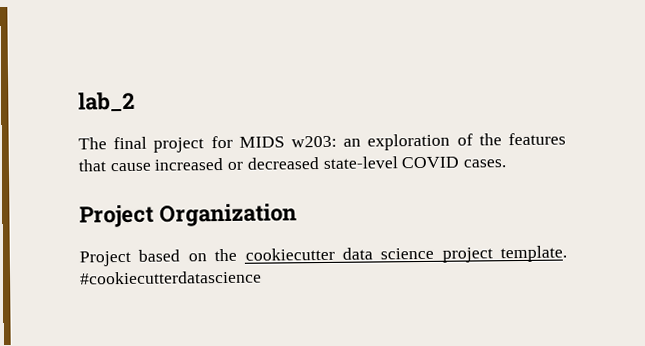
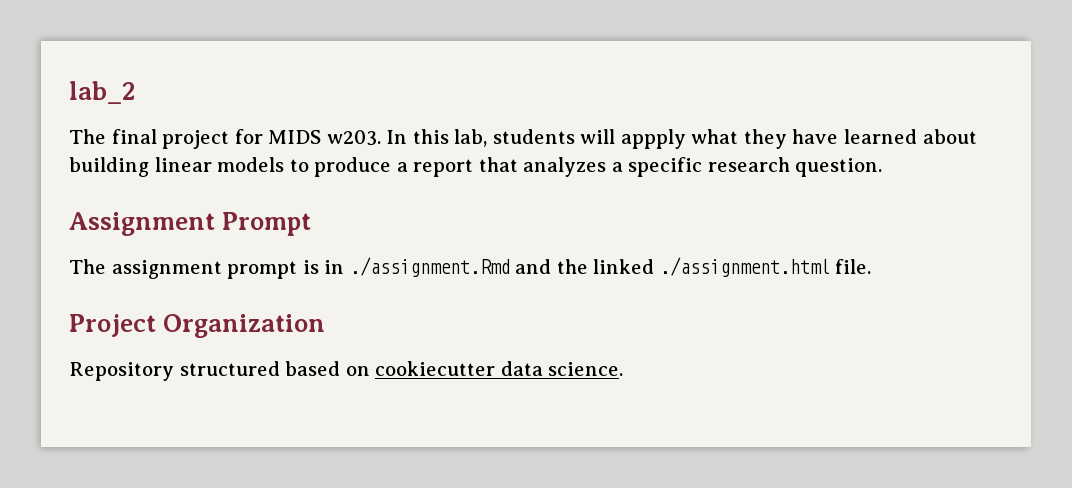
[291,132,566,151] [78,156,507,172] w203: an exploration of the features that cause increased or decreased state-level COVID cases. -> [326,129,977,149] [69,157,883,177] [69,212,312,236] [69,257,872,279] w203. In this lab, students will appply what they have learned about building linear models to produce a report that analyzes a specific research question. // Assignment Prompt // The assignment prompt is in ./assignment.Rmd and the linked ./assignment.html file.
[79,250,131,267] Project -> [69,361,280,381] Repository structured
[214,248,238,262] the -> (370, 371) none
[380,245,567,263] [79,270,262,285] science project template. #cookiecutterdatascience -> [548,362,624,376] science.

